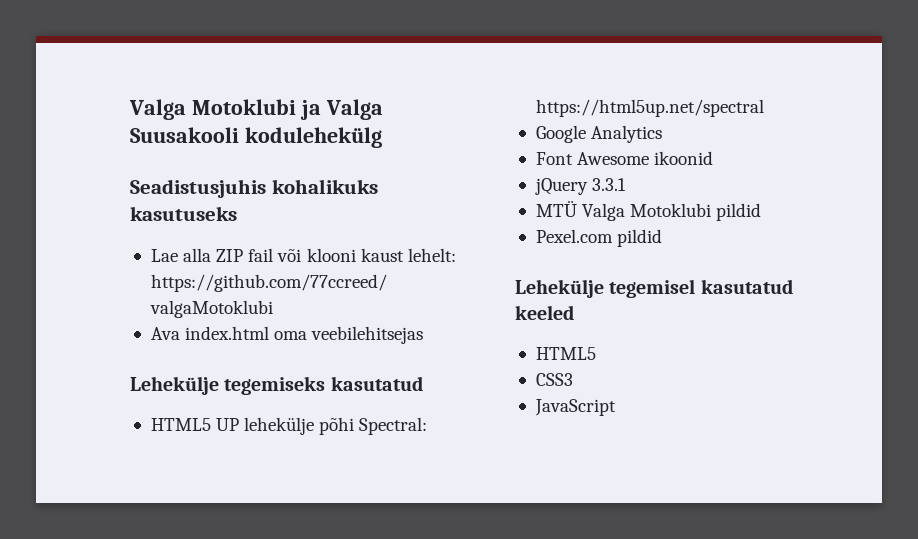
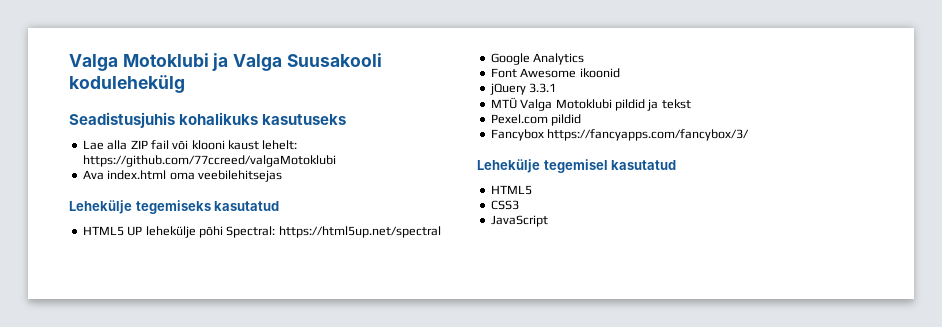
(762, 212) none -> [647,99,691,111] ja tekst
(663, 238) none -> [490,129,750,141] // Fancybox https://fancyapps.com/fancybox/3/
[515,305,574,320] keeled -> (677, 165) none

